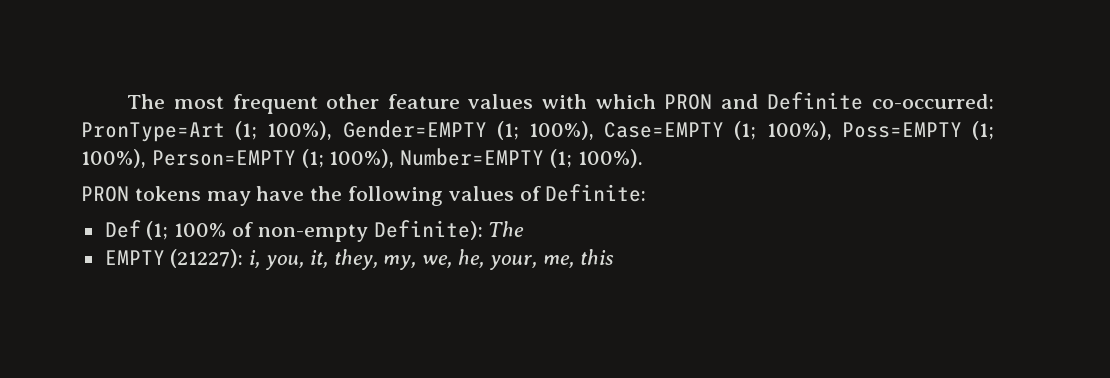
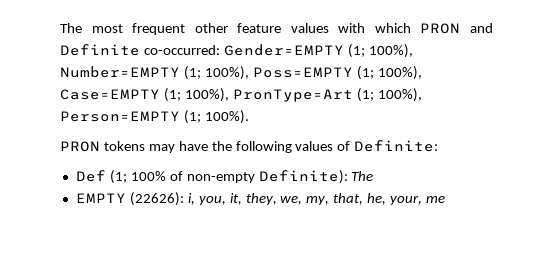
[81,120,487,142] PronType=Art (1; 100%), Gender=EMPTY -> [223,44,413,58] [60,66,353,80] Gender=EMPTY (1; 100%), Number=EMPTY (1; 100%), Poss=EMPTY
[841,122,962,138] Poss=EMPTY -> [232,89,353,102] PronType=Art
[329,148,573,168] 100%), Number=EMPTY (1; -> (201, 117) none
[170,249,244,268] (21227): -> [129,192,184,206] (22626):
[383,249,614,270] my, we, he, your, me, this -> [280,193,446,205] we, my, that, he, your, me

